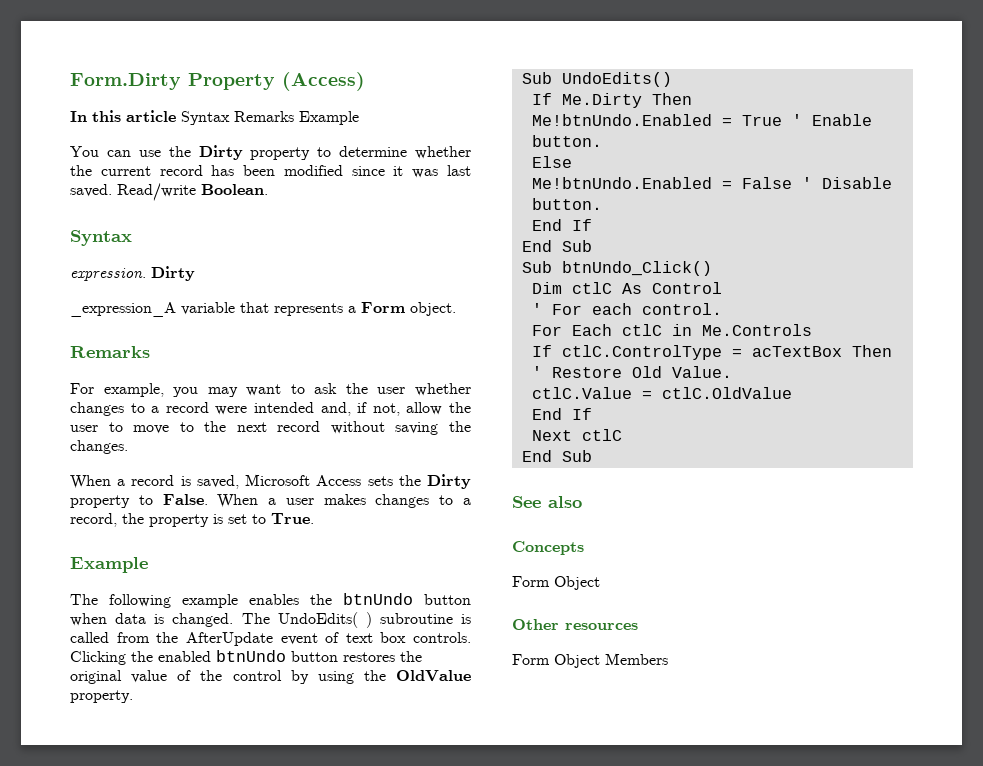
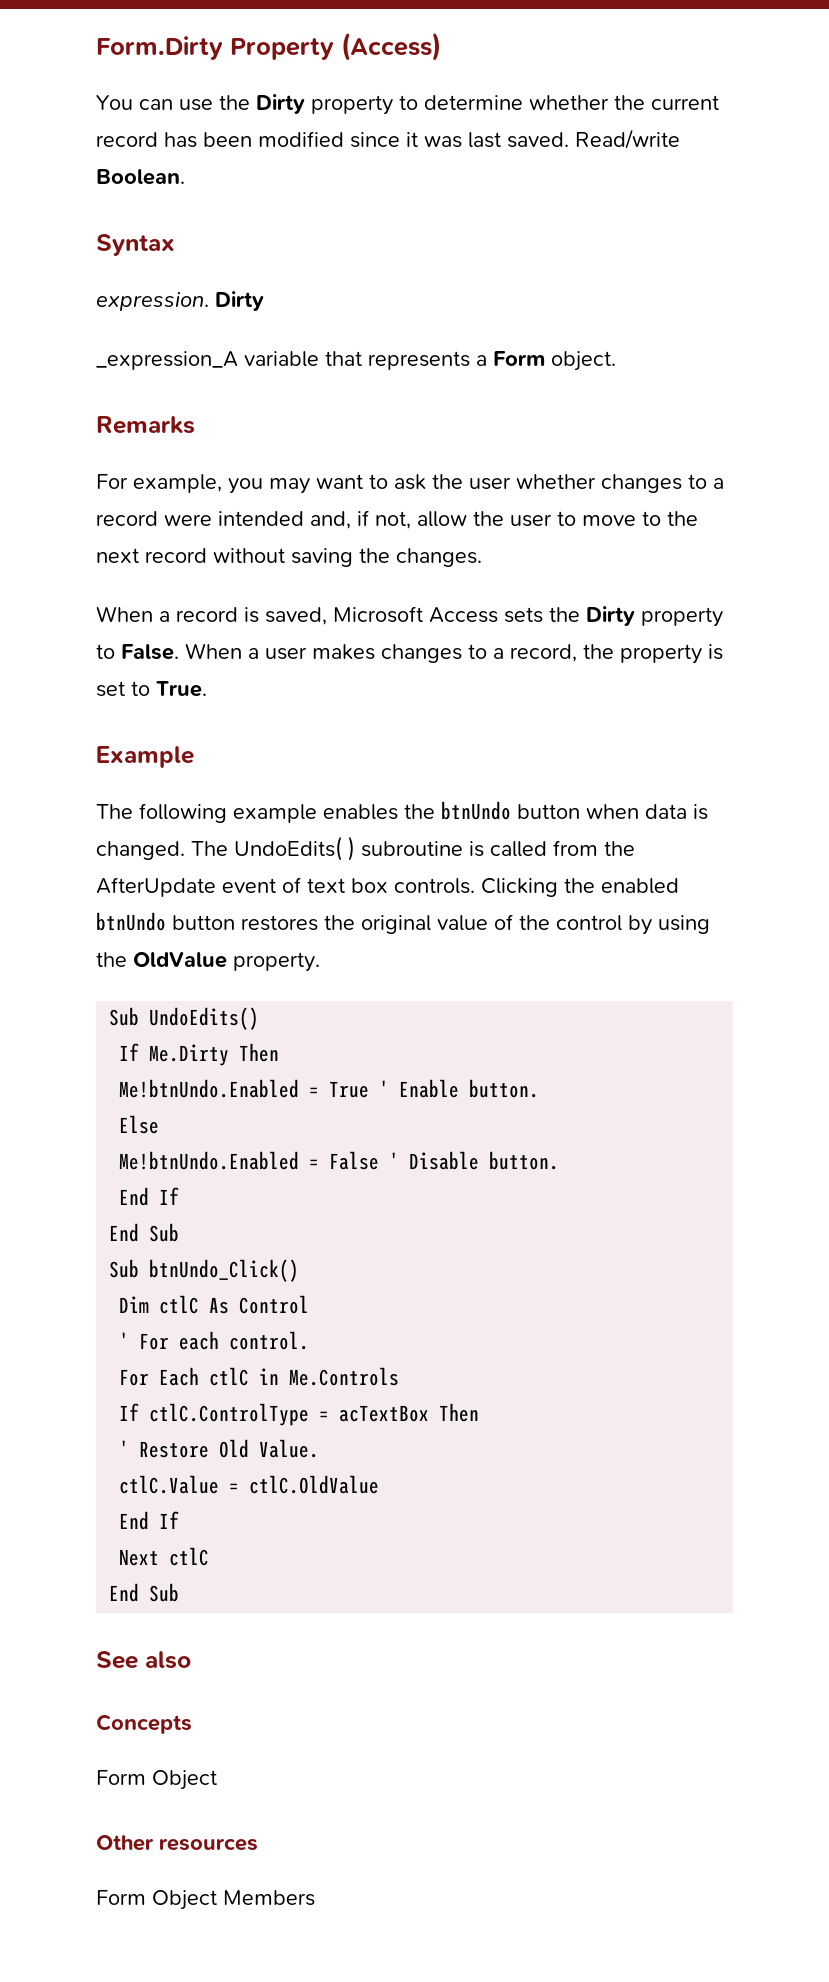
[70,110,359,125] // In this article Syntax Remarks Example -> (441, 46) none

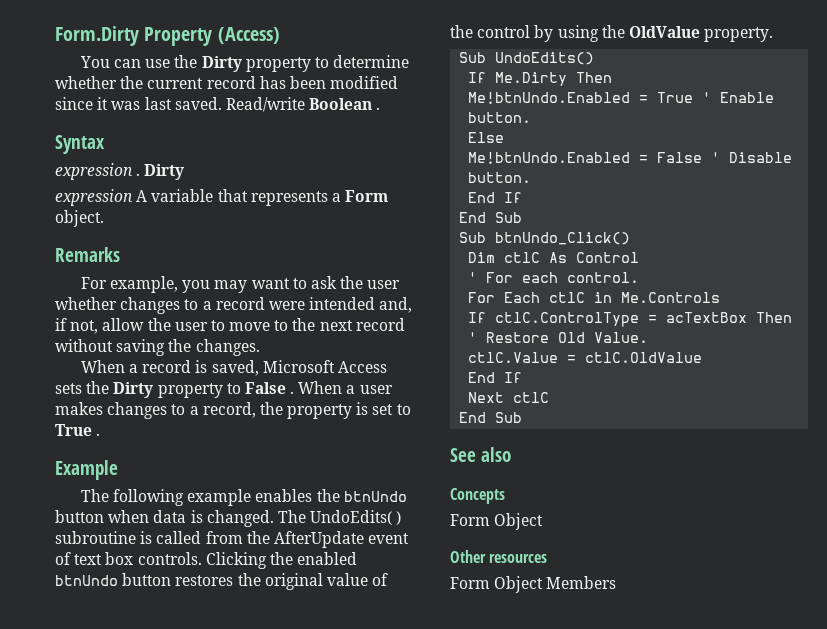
[96,169,185,185] Boolean. -> [309,98,381,110] Boolean .
[96,292,209,311] expression. -> [55,163,141,180] expression .
[96,351,238,370] _expression_A -> [55,189,148,206] expression A
[121,644,179,660] False. -> [244,382,295,394] False .
[156,681,207,697] True. -> [55,424,101,436] True .

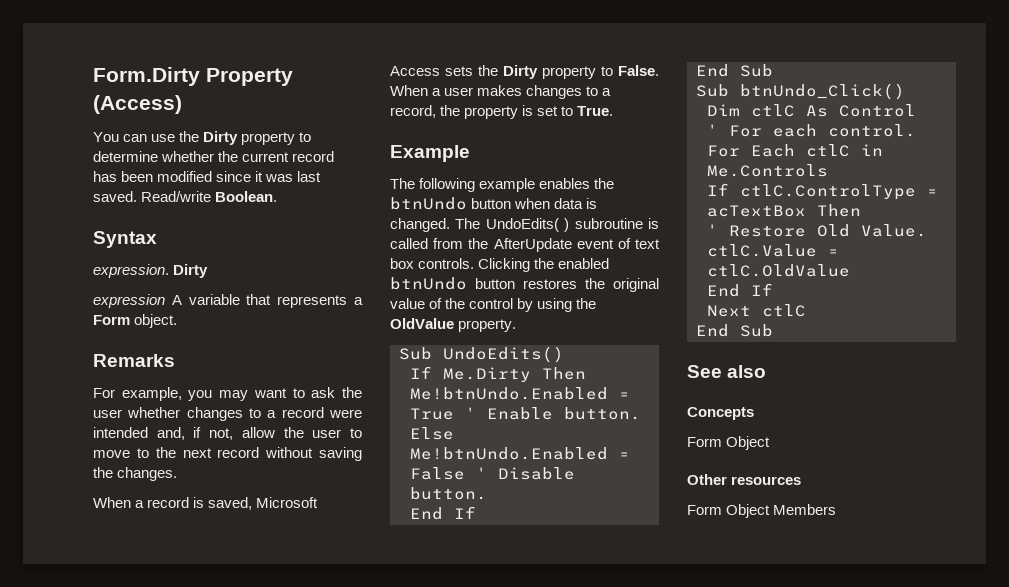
[309,98,381,110] Boolean . -> [215,191,278,202] Boolean.
[55,163,141,180] expression . -> [93,264,169,278] expression.
[244,382,295,394] False . -> [618,65,659,76] False.
[55,424,101,436] True . -> [577,106,614,116] True.

